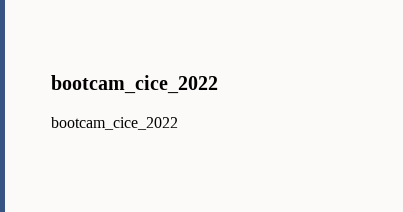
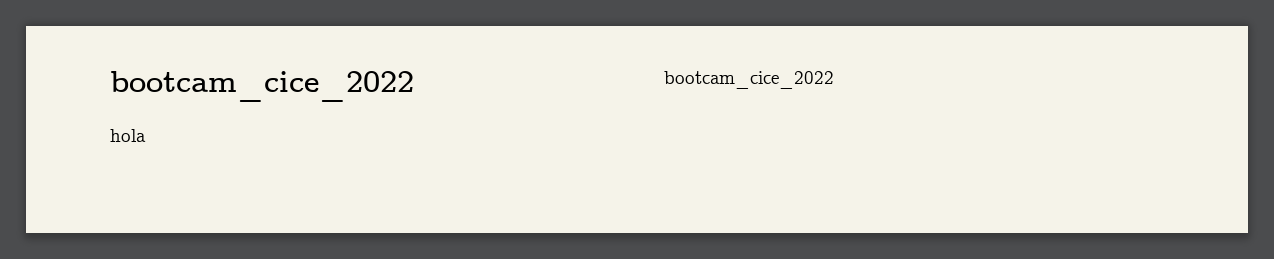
[51,75,218,94] bootcam_cice_2022 -> [110,71,414,102] [110,129,146,142] bootcam_cice_2022 // hola

